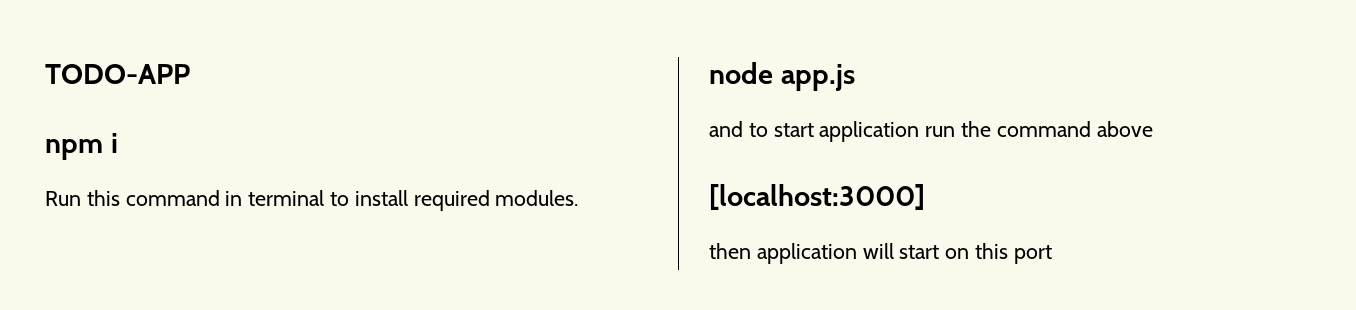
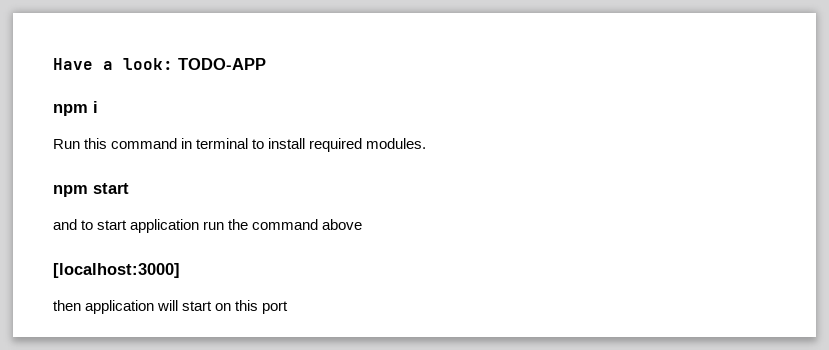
(45, 74) none -> [53,58,173,70] Have a look:
[709,62,855,91] node app.js -> [53,183,129,197] npm start

